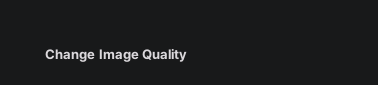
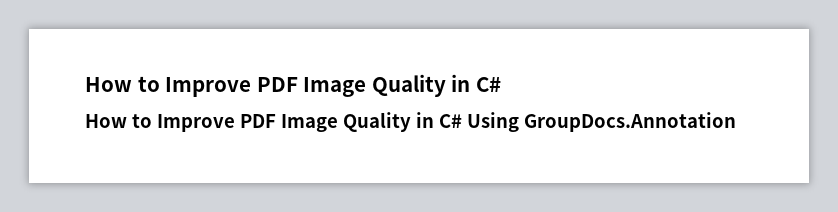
[45,48,188,62] Change Image Quality -> [85,74,501,97] [85,112,736,132] How to Improve PDF Image Quality in C# // How to Improve PDF Image Quality in C# Using GroupDocs.Annotation

